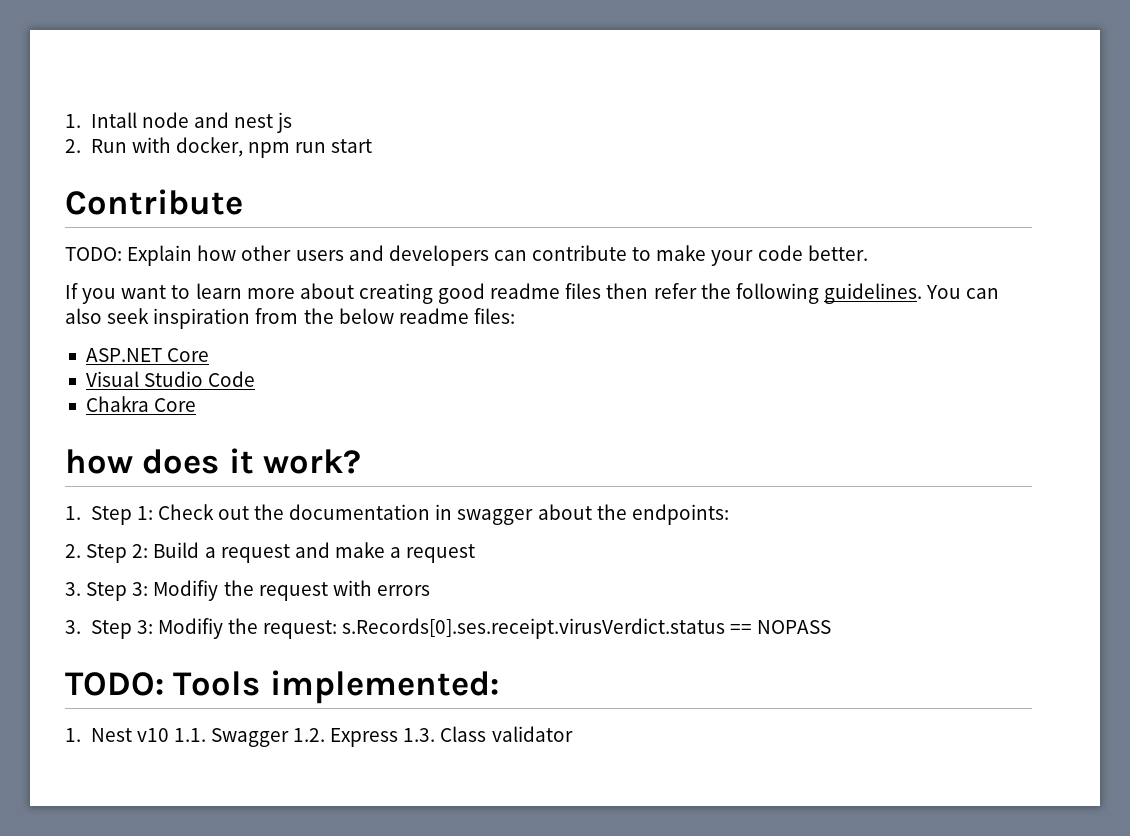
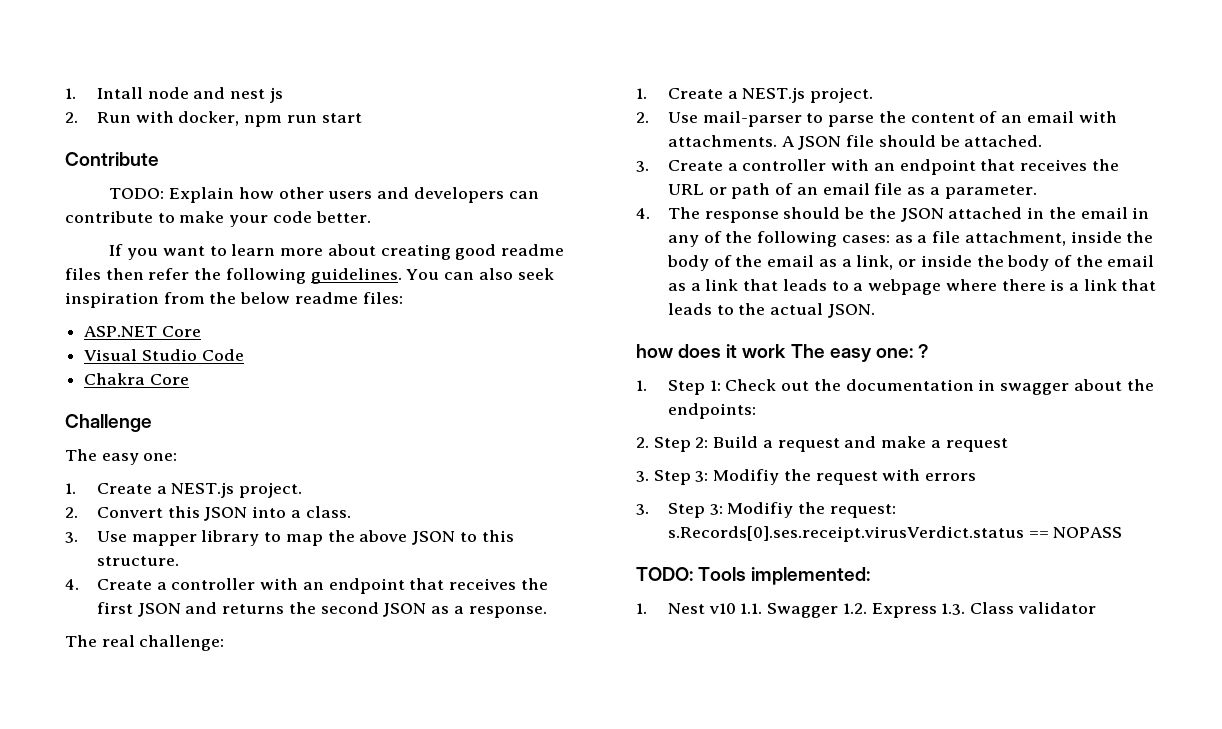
[65,448,361,474] how does it work? -> [65,414,152,432] [65,449,178,465] [65,482,303,498] [65,506,351,521] [65,530,514,546] [97,556,180,566] [65,578,548,594] [97,602,547,618] [65,635,225,651] [636,87,874,103] [636,111,1117,127] [668,135,1043,150] [636,159,1119,175] [668,183,1037,199] [636,207,1150,223] [668,231,1154,247] [667,255,1155,271] [668,279,1157,295] [668,303,875,318] [636,344,929,362] Challenge // The easy one: // 1. Create a NEST.js project. // 2. Convert this JSON into a class. // 3. Use mapper library to map the above JSON to this structure. // 4. Create a controller with an endpoint that receives the first JSON and returns the second JSON as a response. // The real challenge: // 1. Create a NEST.js project. // 2. Use mail-parser to parse the content of an email with attachments. A JSON file should be attached. // 3. Create a controller with an endpoint that receives the URL or path of an email file as a parameter. // 4. The response should be the JSON attached in the email in any of the following cases: as a file attachment, inside the body of the email as a link, or inside the body of the email as a link that leads to a webpage where there is a link that leads to the actual JSON. // how does it work The easy one: ?

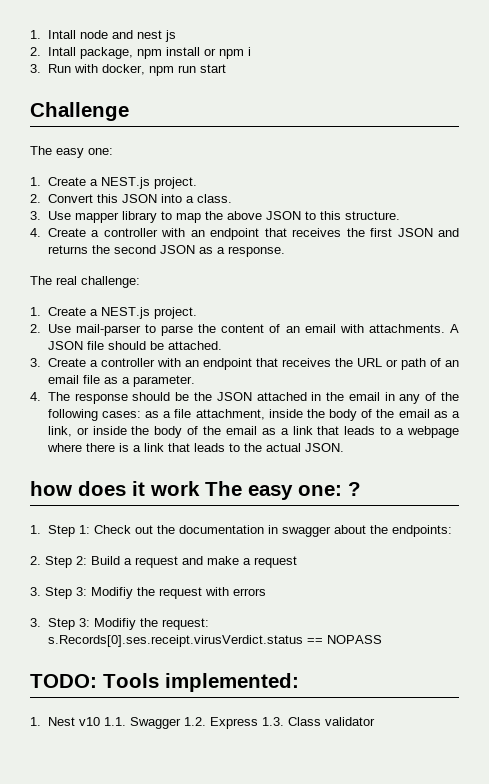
(78, 117) none -> [47,47,251,59] [30,64,41,73] Intall package, npm install or npm i // 3.
[65,152,159,166] [109,187,539,203] [65,211,371,227] [109,244,564,260] [65,268,554,284] [65,292,403,308] [84,326,201,337] [84,349,244,361] [84,373,189,385] // Contribute // TODO: Explain how other users and developers can contribute to make your code better. // If you want to learn more about creating good readme files then refer the following guidelines. You can also seek inspiration from the below readme files: // ASP.NET Core // Visual Studio Code // Chakra Core -> (226, 68) none

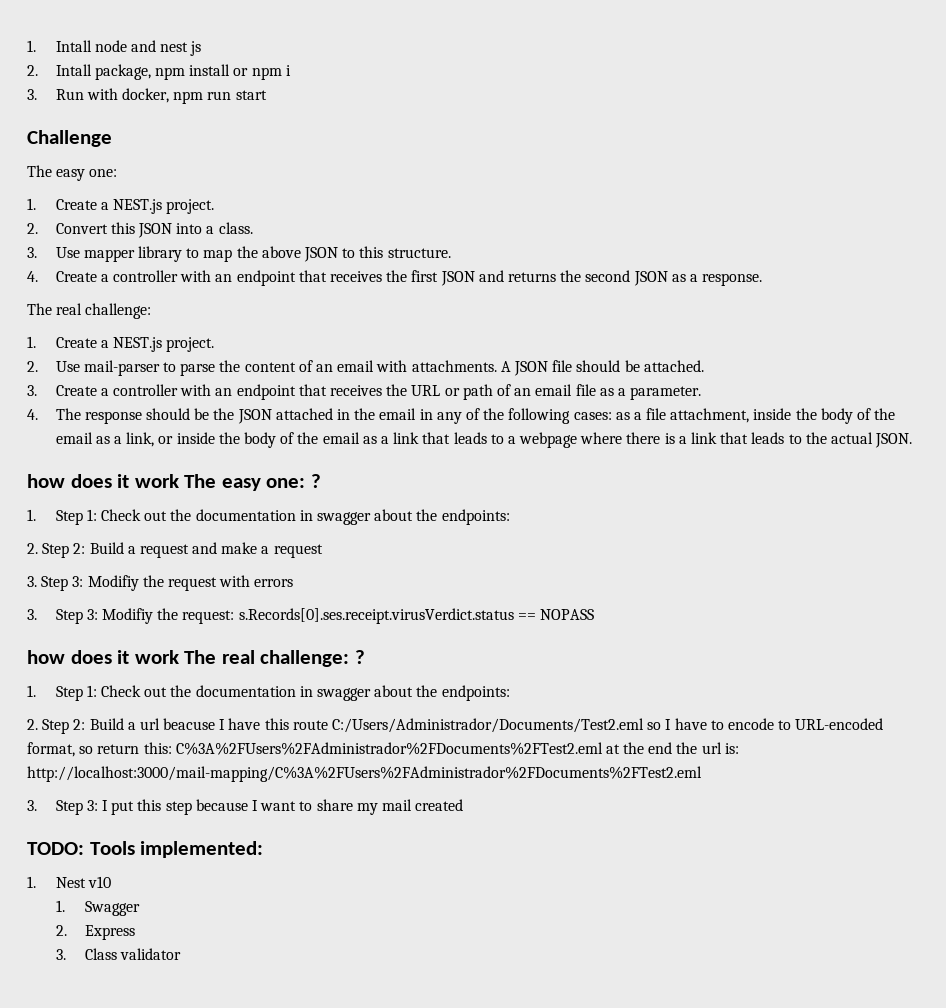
(382, 639) none -> [27,650,365,667] [27,685,510,701] [27,718,884,734] [27,742,739,757] [27,766,702,782] [27,799,464,815] // how does it work The real challenge: ? // 1. Step 1: Check out the documentation in swagger about the endpoints: // 2. Step 2: Build a url beacuse I have this route C:/Users/Administrador/Documents/Test2.eml so I have to encode to URL-encoded format, so return this: C%3A%2FUsers%2FAdministrador%2FDocuments%2FTest2.eml at the end the url is: http://localhost:3000/mail-mapping/C%3A%2FUsers%2FAdministrador%2FDocuments%2FTest2.eml // 3. Step 3: I put this step because I want to share my mail created
[103,717,126,726] 1.1. -> [55,900,65,912] // 1.
[183,717,206,726] 1.2. -> [55,925,67,936] // 2.
[261,717,284,726] 1.3. -> [55,949,66,960] // 3.

